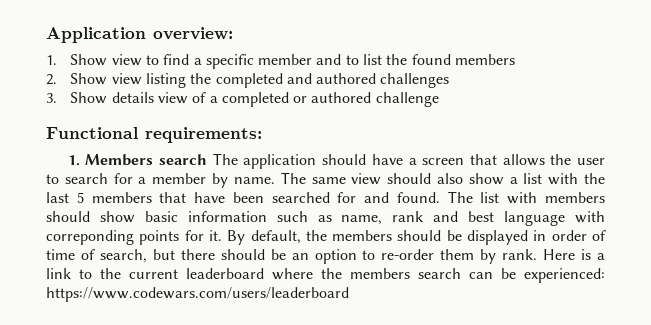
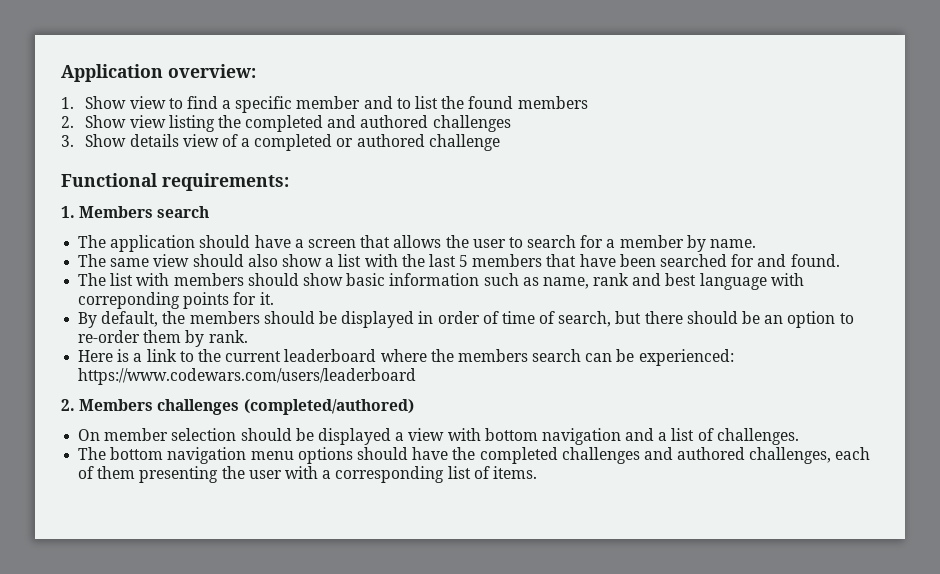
(208, 159) none -> (210, 212) //
(275, 180) none -> (757, 243) //
(440, 197) none -> (840, 260) //
(222, 235) none -> (274, 298) //
(538, 254) none -> (248, 336) //
(349, 294) none -> [61,399,414,415] [78,428,799,445] [78,447,871,464] [78,466,537,483] // 2. Members challenges (completed/authored) // On member selection should be displayed a view with bottom navigation and a list of challenges. // The bottom navigation menu options should have the completed challenges and authored challenges, each of them presenting the user with a corresponding list of items.

